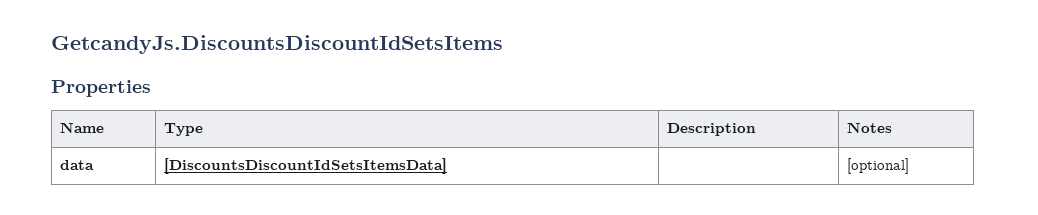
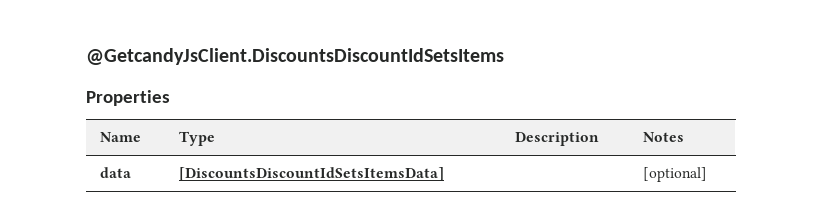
[51,35,503,54] GetcandyJs.DiscountsDiscountIdSetsItems -> [86,48,504,65] @GetcandyJsClient.DiscountsDiscountIdSetsItems

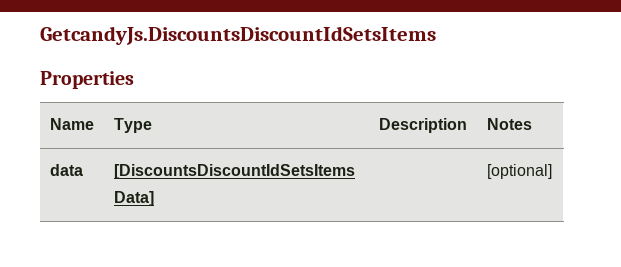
[86,48,504,65] @GetcandyJsClient.DiscountsDiscountIdSetsItems -> [40,26,436,45] GetcandyJs.DiscountsDiscountIdSetsItems

